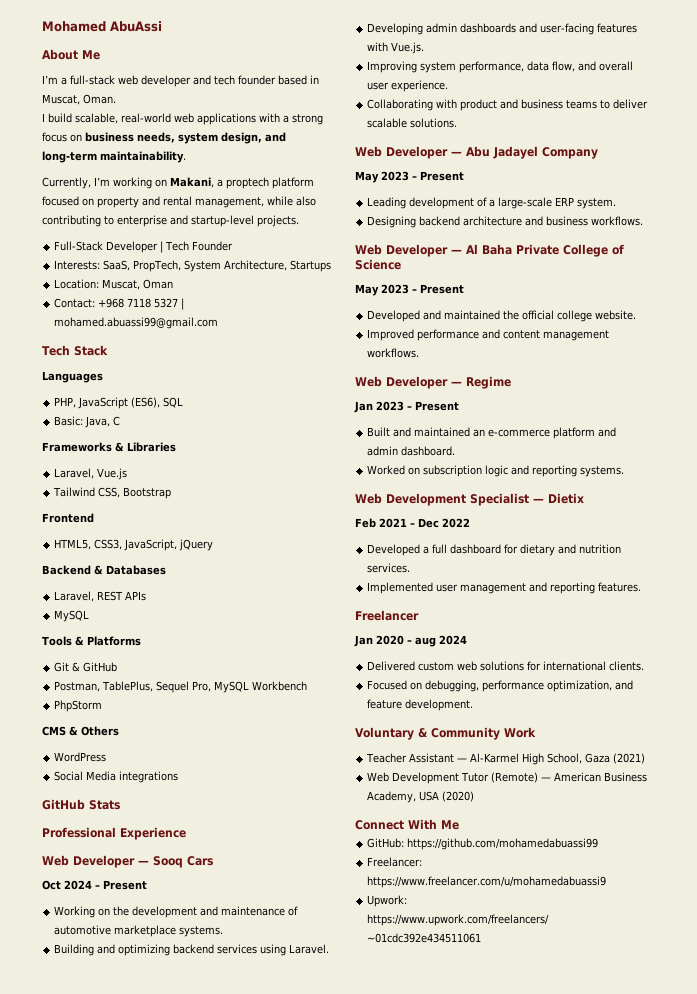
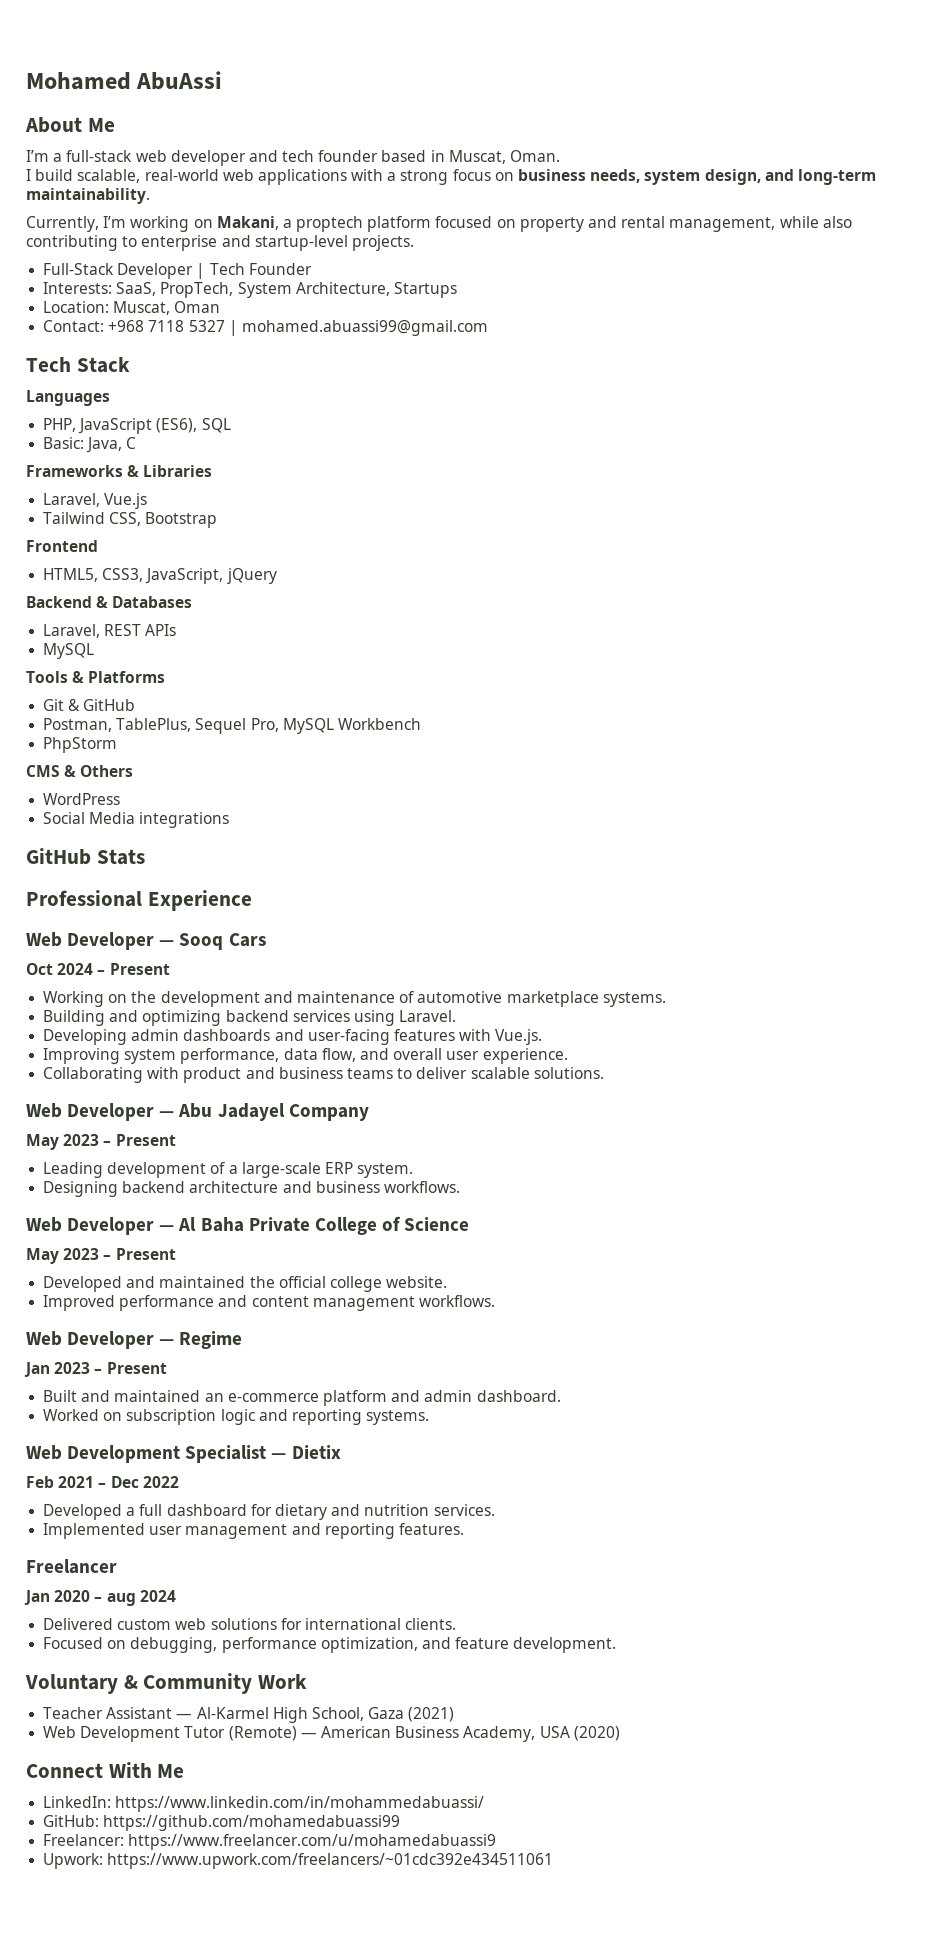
(459, 825) none -> [43,1796,485,1812] // LinkedIn: https://www.linkedin.com/in/mohammedabuassi/

